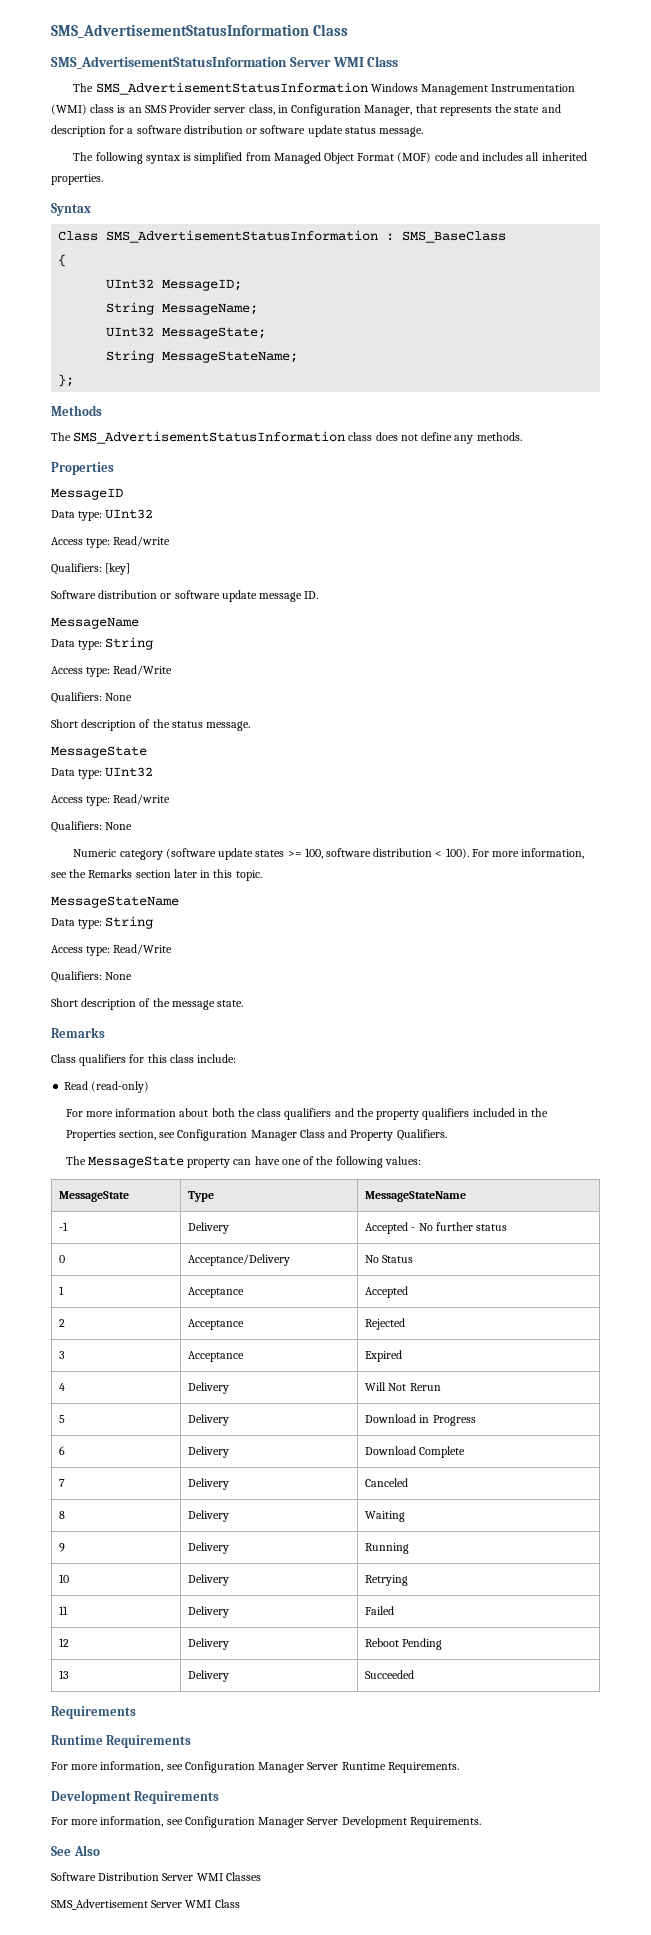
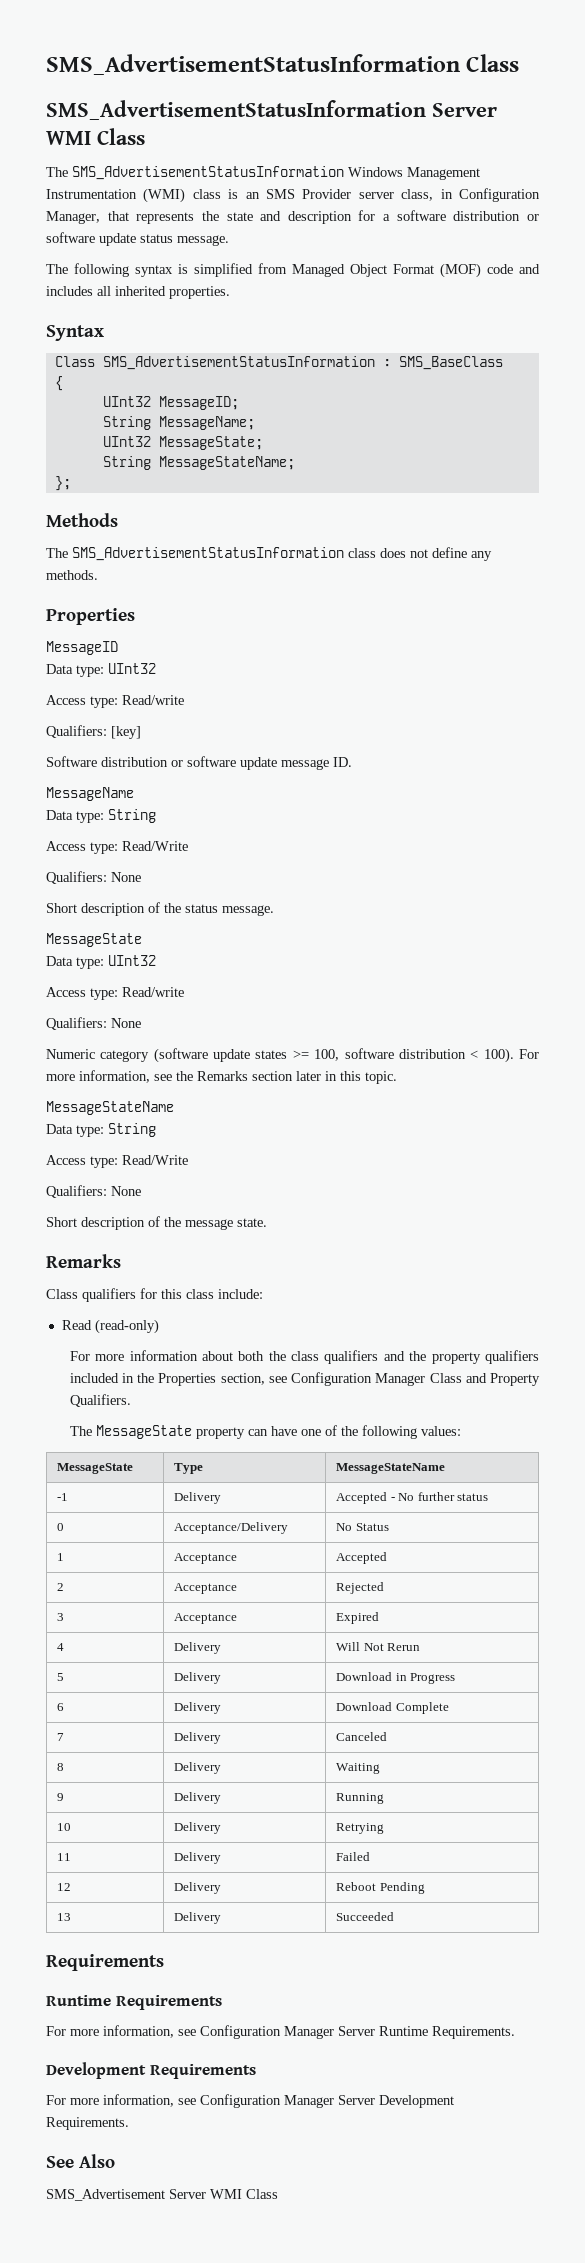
[51,1872,261,1881] // Software Distribution Server WMI Classes -> (116, 2161) none

